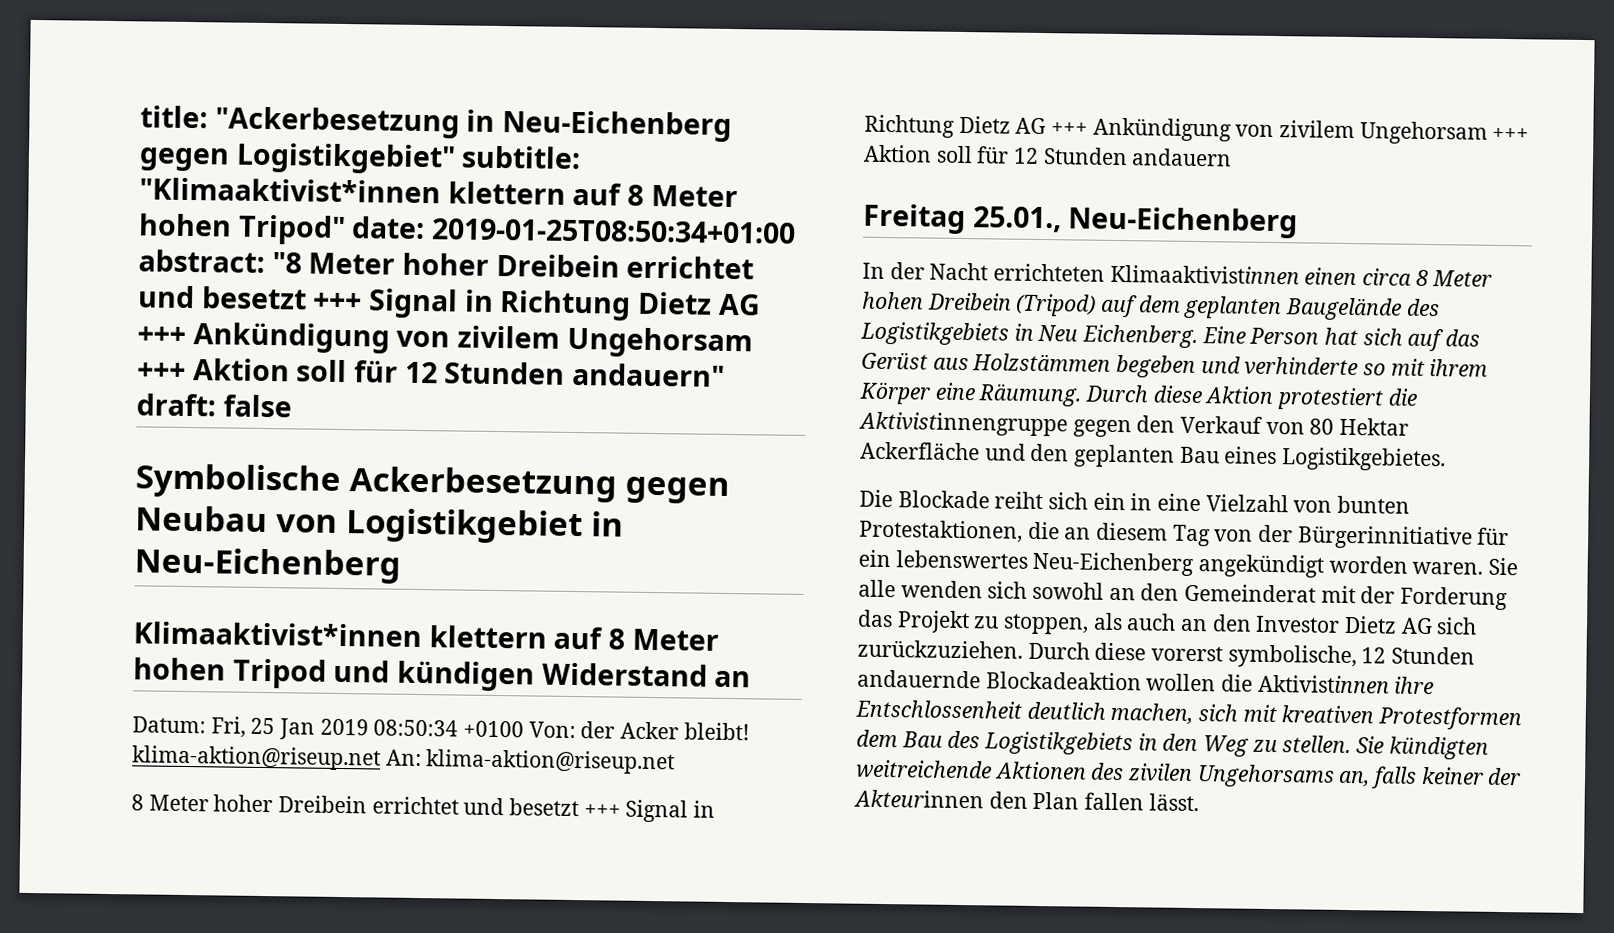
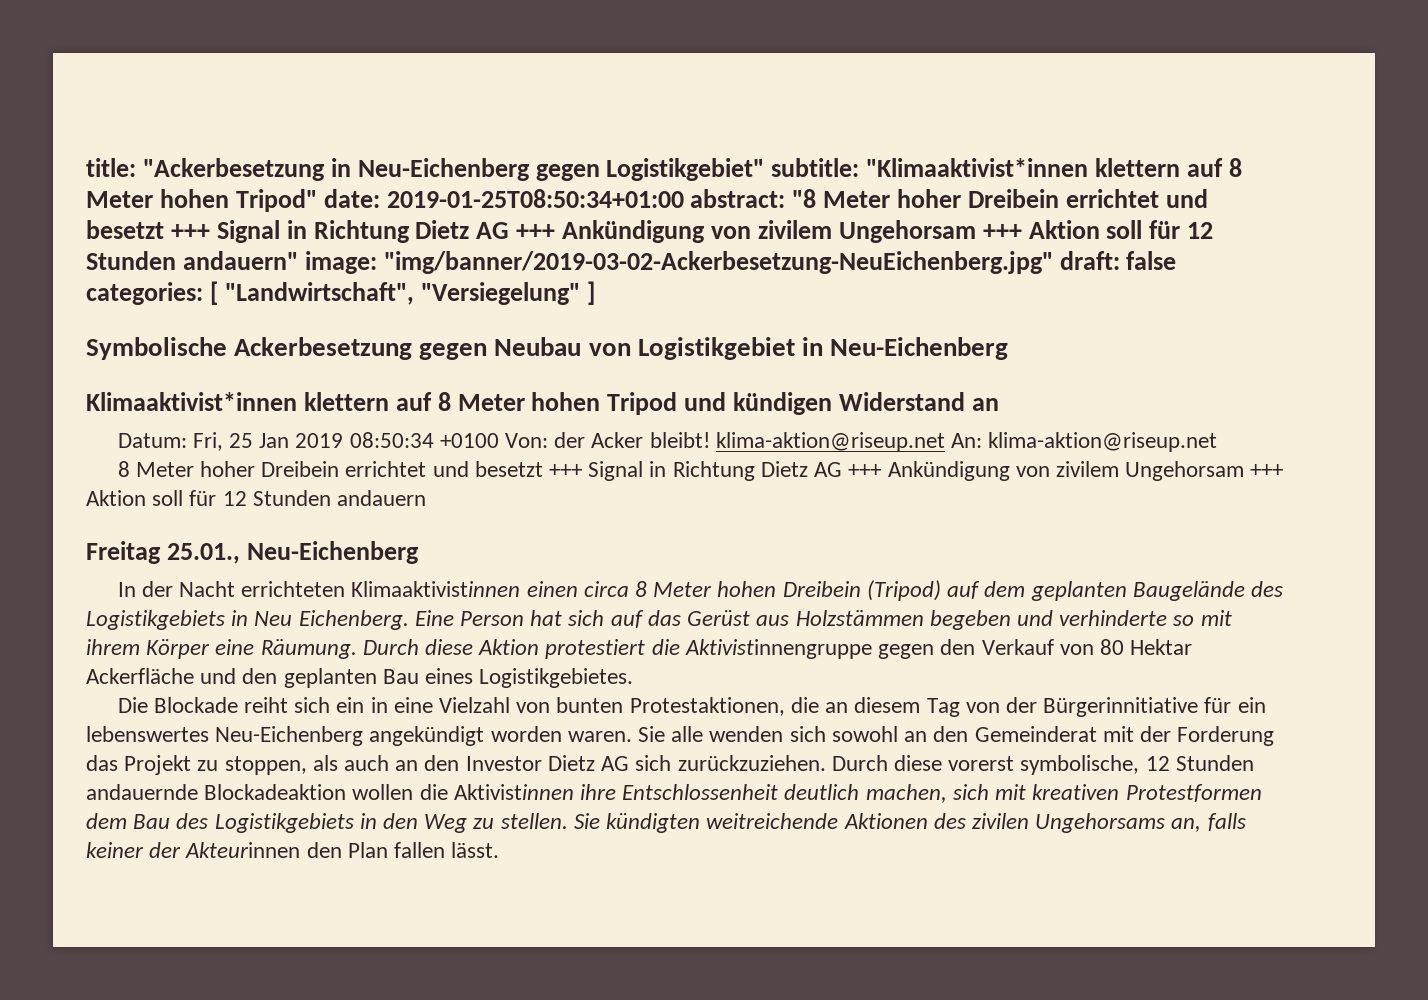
(726, 374) none -> [304,251,1053,274] image: "img/banner/2019-03-02-Ackerbesetzung-NeuEichenberg.jpg"
(292, 406) none -> [86,281,595,305] categories: [ "Landwirtschaft", "Versiegelung" ]

